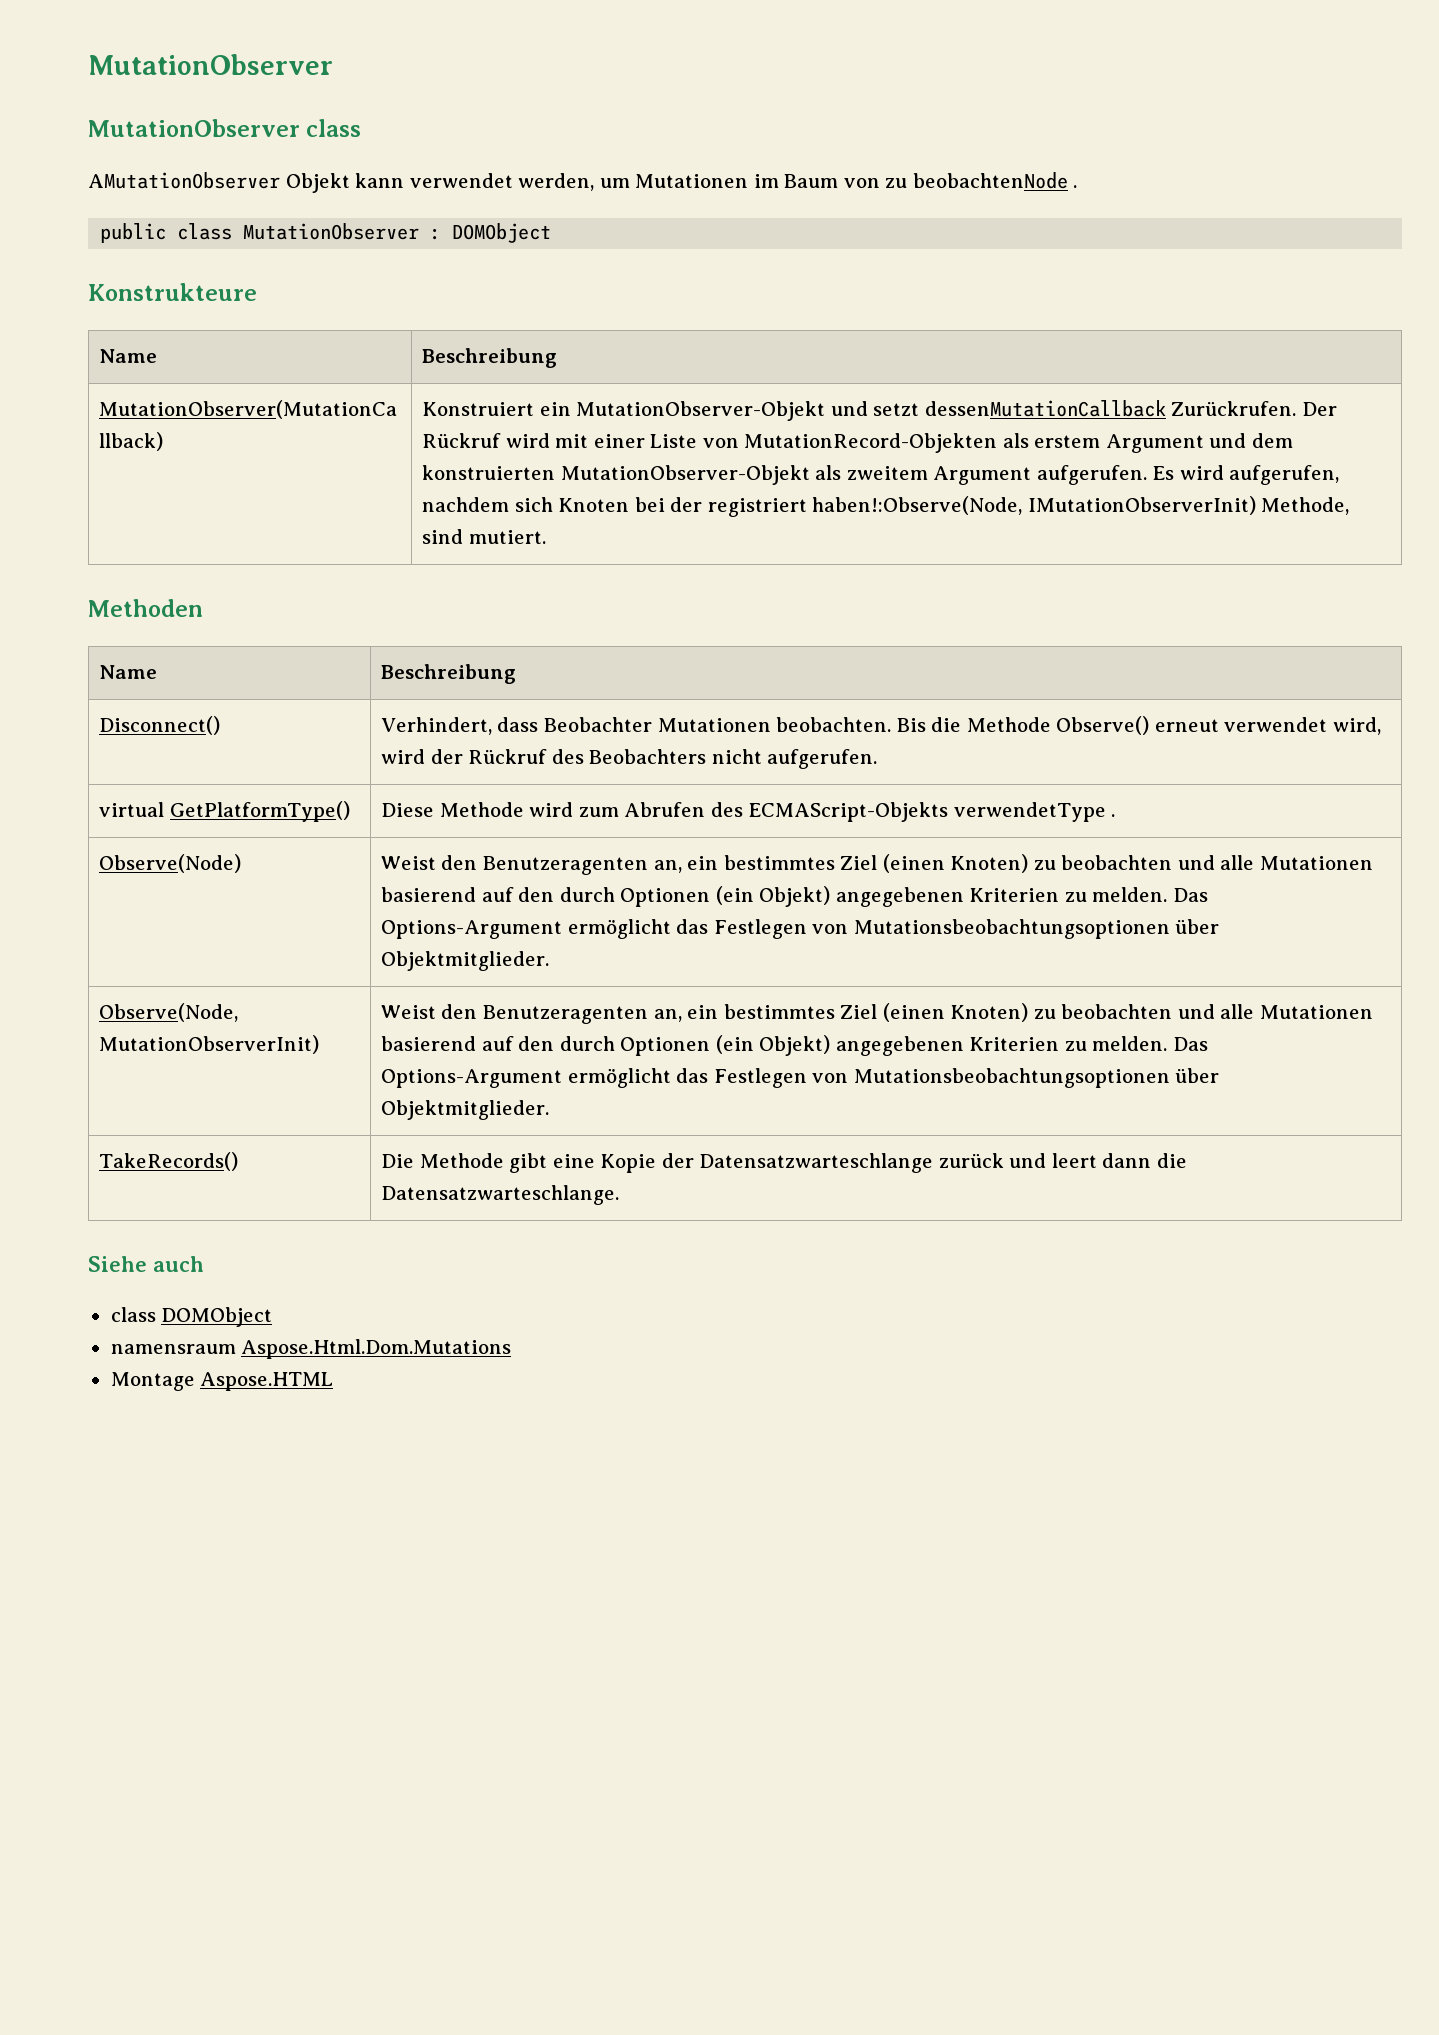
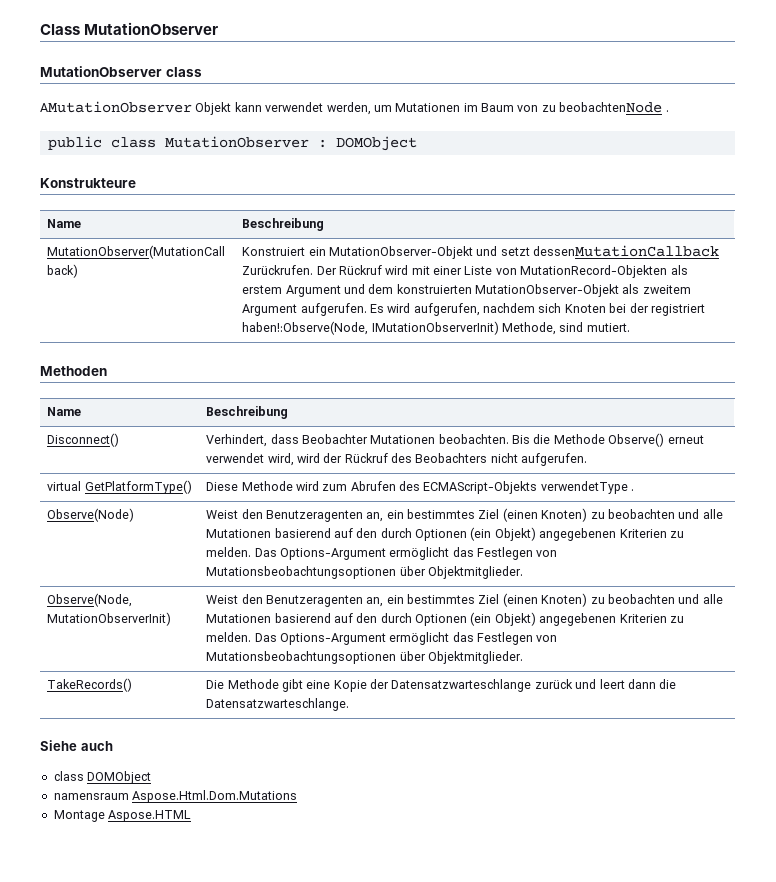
(88, 64) none -> [40,24,80,35] Class

